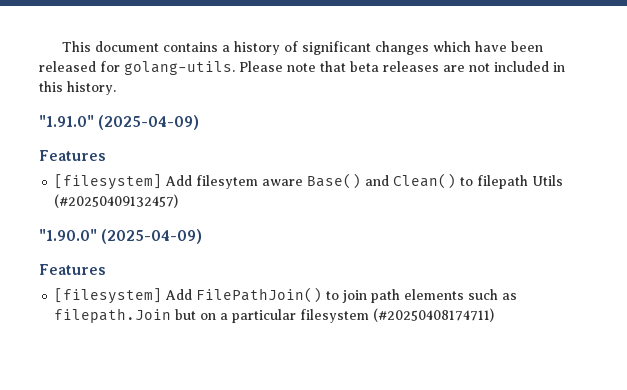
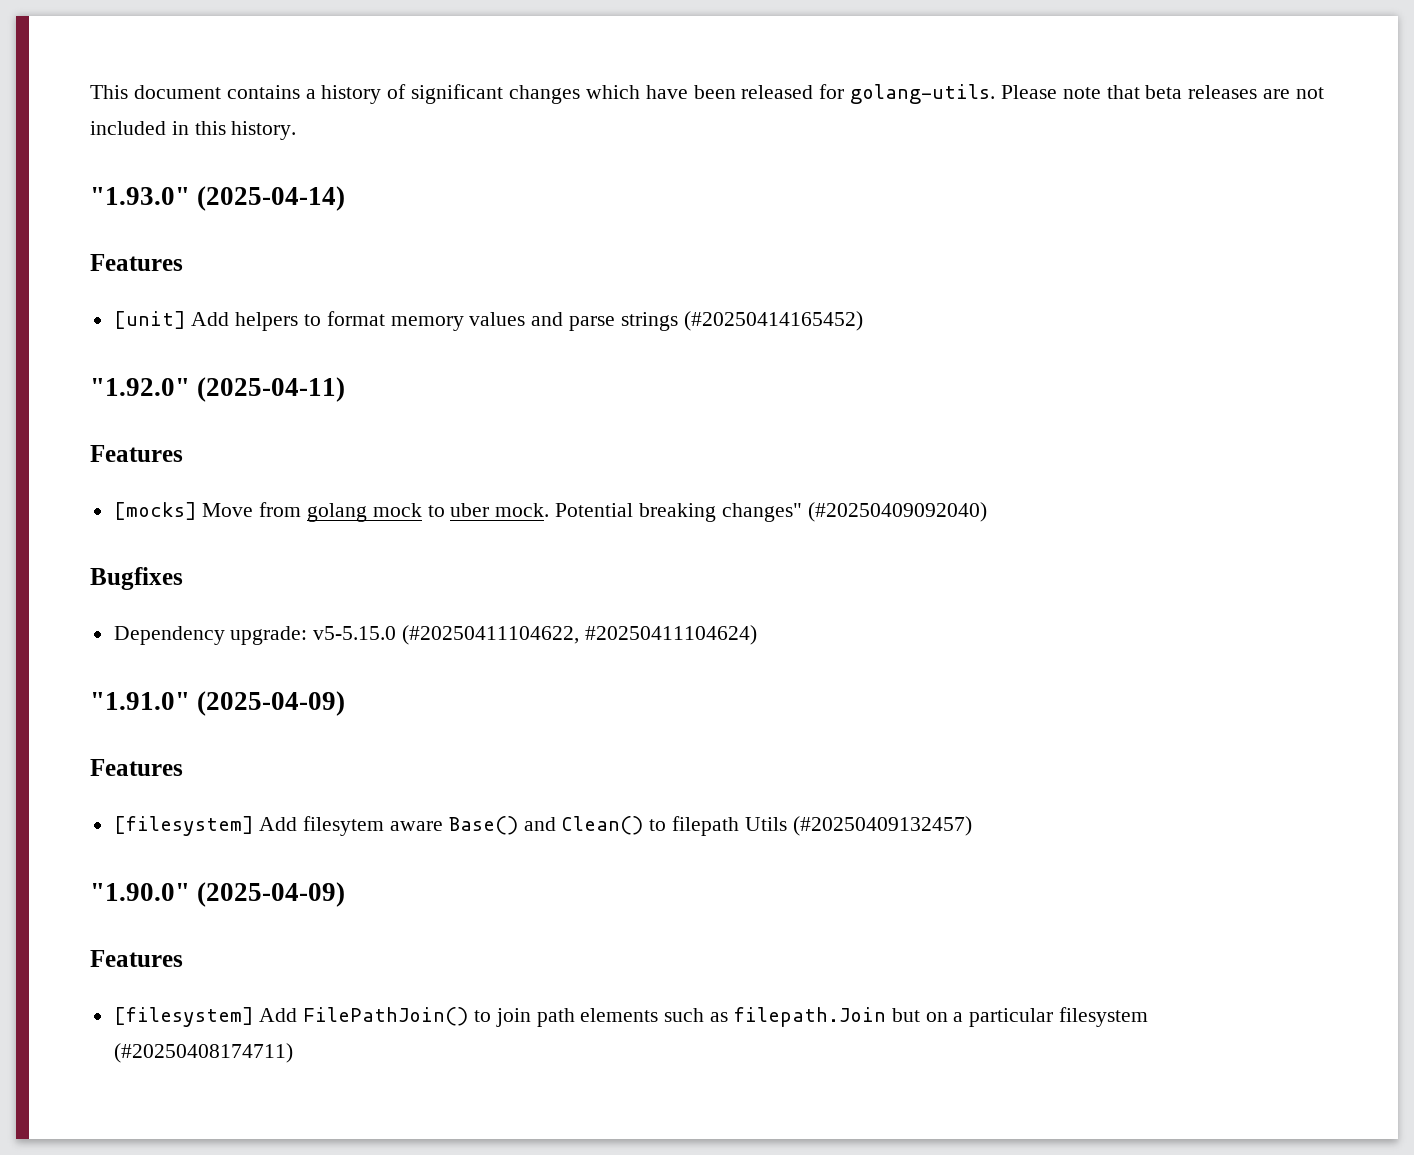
(116, 88) none -> [90,186,346,211] [90,254,183,271] [113,311,863,331] [90,377,346,402] [90,445,183,462] [113,502,987,522] [90,567,183,590] [113,625,757,645] // "1.93.0" (2025-04-14) // Features // [unit] Add helpers to format memory values and parse strings (#20250414165452) // "1.92.0" (2025-04-11) // Features // [mocks] Move from golang mock to uber mock. Potential breaking changes" (#20250409092040) // Bugfixes // Dependency upgrade: v5-5.15.0 (#20250411104622, #20250411104624)

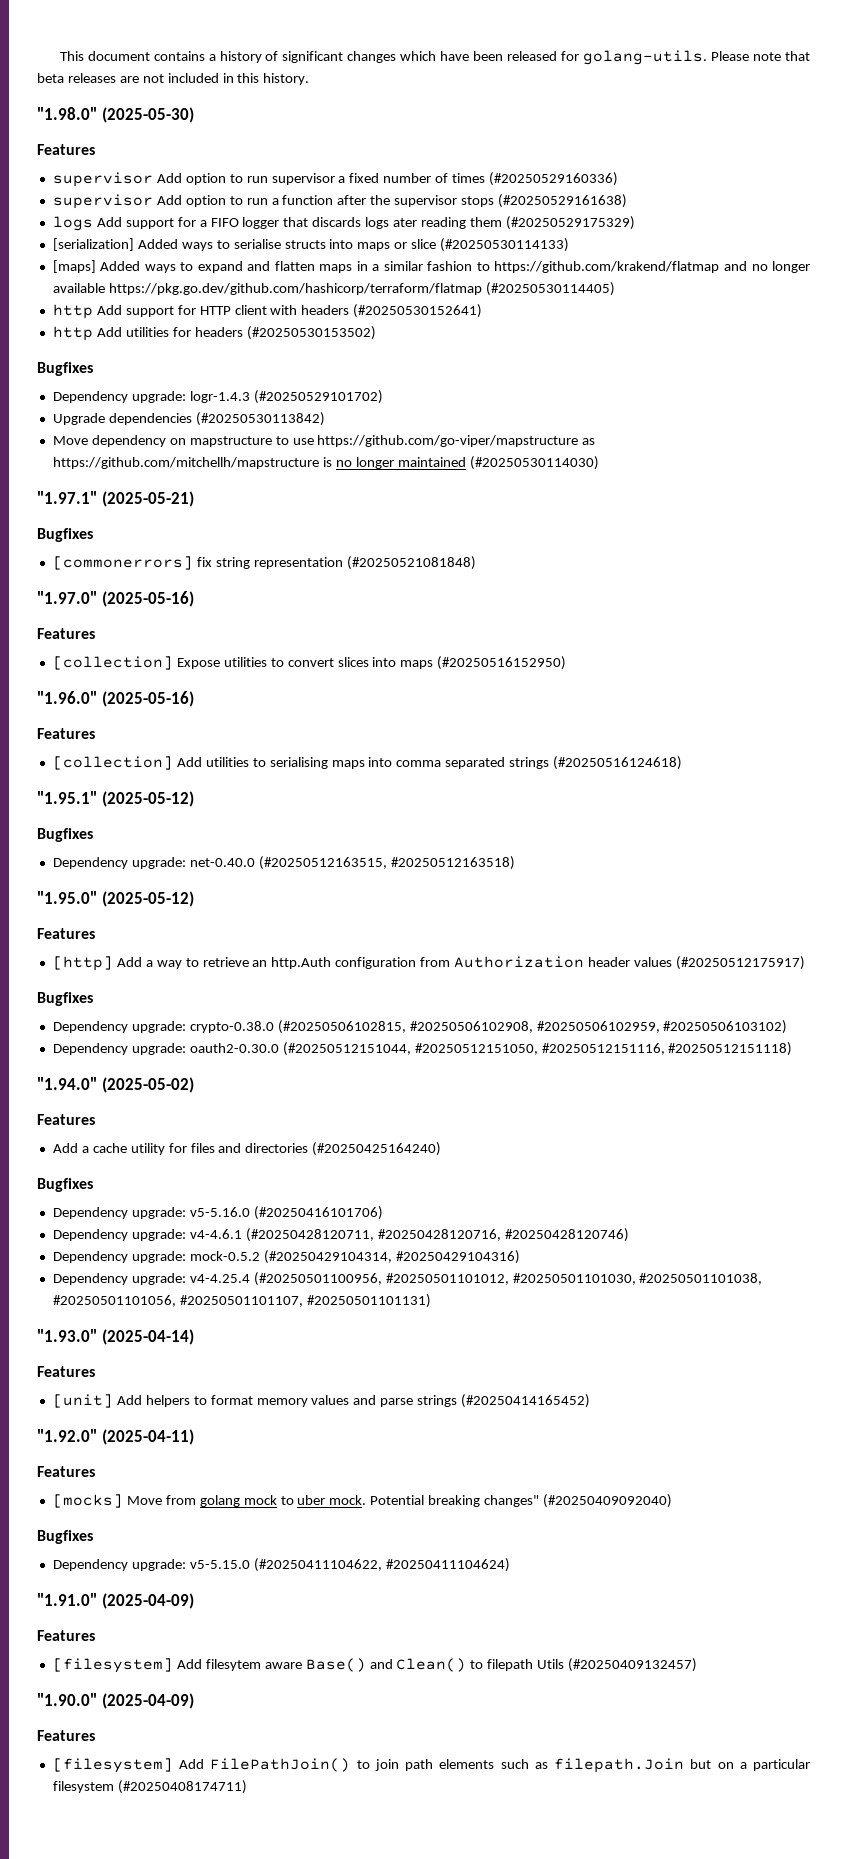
(297, 130) none -> [37,107,194,123] [37,144,95,155] [52,172,619,187] [52,194,628,209] [52,216,635,231] [52,238,570,252] [52,260,810,273] [52,282,615,296] [52,304,483,319] [52,326,376,341] [37,362,93,376] [52,390,383,404] [52,412,325,426] [52,435,596,447] [52,456,599,470] [37,491,194,507] [37,528,93,542] [52,556,476,570] [37,591,194,607] [37,628,95,639] [52,656,567,670] [37,691,194,707] [37,728,95,739] [52,756,683,770] [37,791,194,807] [37,828,93,842] [52,856,515,870] [37,891,194,907] [37,928,95,939] [52,956,805,971] [37,992,93,1006] [52,1020,788,1034] [52,1042,793,1056] [37,1077,194,1093] [37,1114,95,1125] [52,1142,442,1156] [37,1178,93,1192] [52,1206,383,1220] [52,1228,629,1242] [52,1250,520,1264] [52,1272,763,1286] [52,1294,431,1308] // "1.98.0" (2025-05-30) // Features // supervisor Add option to run supervisor a fixed number of times (#20250529160336) // supervisor Add option to run a function after the supervisor stops (#20250529161638) // logs Add support for a FIFO logger that discards logs ater reading them (#20250529175329) // [serialization] Added ways to serialise structs into maps or slice (#20250530114133) // [maps] Added ways to expand and flatten maps in a similar fashion to https://github.com/krakend/flatmap and no longer available https://pkg.go.dev/github.com/hashicorp/terraform/flatmap (#20250530114405) // http Add support for HTTP client with headers (#20250530152641) // http Add utilities for headers (#20250530153502) // Bugfixes // Dependency upgrade: logr-1.4.3 (#20250529101702) // Upgrade dependencies (#20250530113842) // Move dependency on mapstructure to use https://github.com/go-viper/mapstructure as https://github.com/mitchellh/mapstructure is no longer maintained (#20250530114030) // "1.97.1" (2025-05-21) // Bugfixes // [commonerrors] fix string representation (#20250521081848) // "1.97.0" (2025-05-16) // Features // [collection] Expose utilities to convert slices into maps (#20250516152950) // "1.96.0" (2025-05-16) // Features // [collection] Add utilities to serialising maps into comma separated strings (#20250516124618) // "1.95.1" (2025-05-12) // Bugfixes // Dependency upgrade: net-0.40.0 (#20250512163515, #20250512163518) // "1.95.0" (2025-05-12) // Features // [http] Add a way to retrieve an http.Auth configuration from Authorization header values (#20250512175917) // Bugfixes // Dependency upgrade: crypto-0.38.0 (#20250506102815, #20250506102908, #20250506102959, #20250506103102) // Dependency upgrade: oauth2-0.30.0 (#20250512151044, #20250512151050, #20250512151116, #20250512151118) // "1.94.0" (2025-05-02) // Features // Add a cache utility for files and directories (#20250425164240) // Bugfixes // Dependency upgrade: v5-5.16.0 (#20250416101706) // Dependency upgrade: v4-4.6.1 (#20250428120711, #20250428120716, #20250428120746) // Dependency upgrade: mock-0.5.2 (#20250429104314, #20250429104316) // Dependency upgrade: v4-4.25.4 (#20250501100956, #20250501101012, #20250501101030, #20250501101038, #20250501101056, #20250501101107, #20250501101131)

